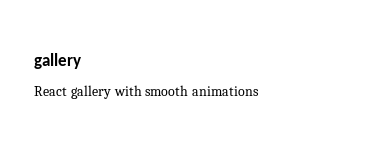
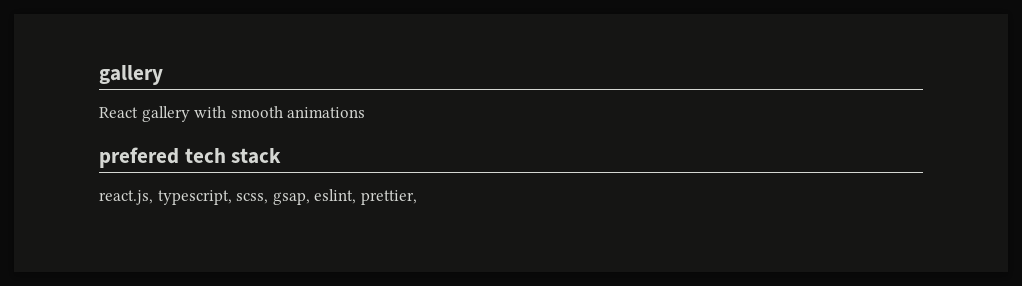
(260, 91) none -> [99,147,282,168] [99,189,417,205] // prefered tech stack // react.js, typescript, scss, gsap, eslint, prettier,

